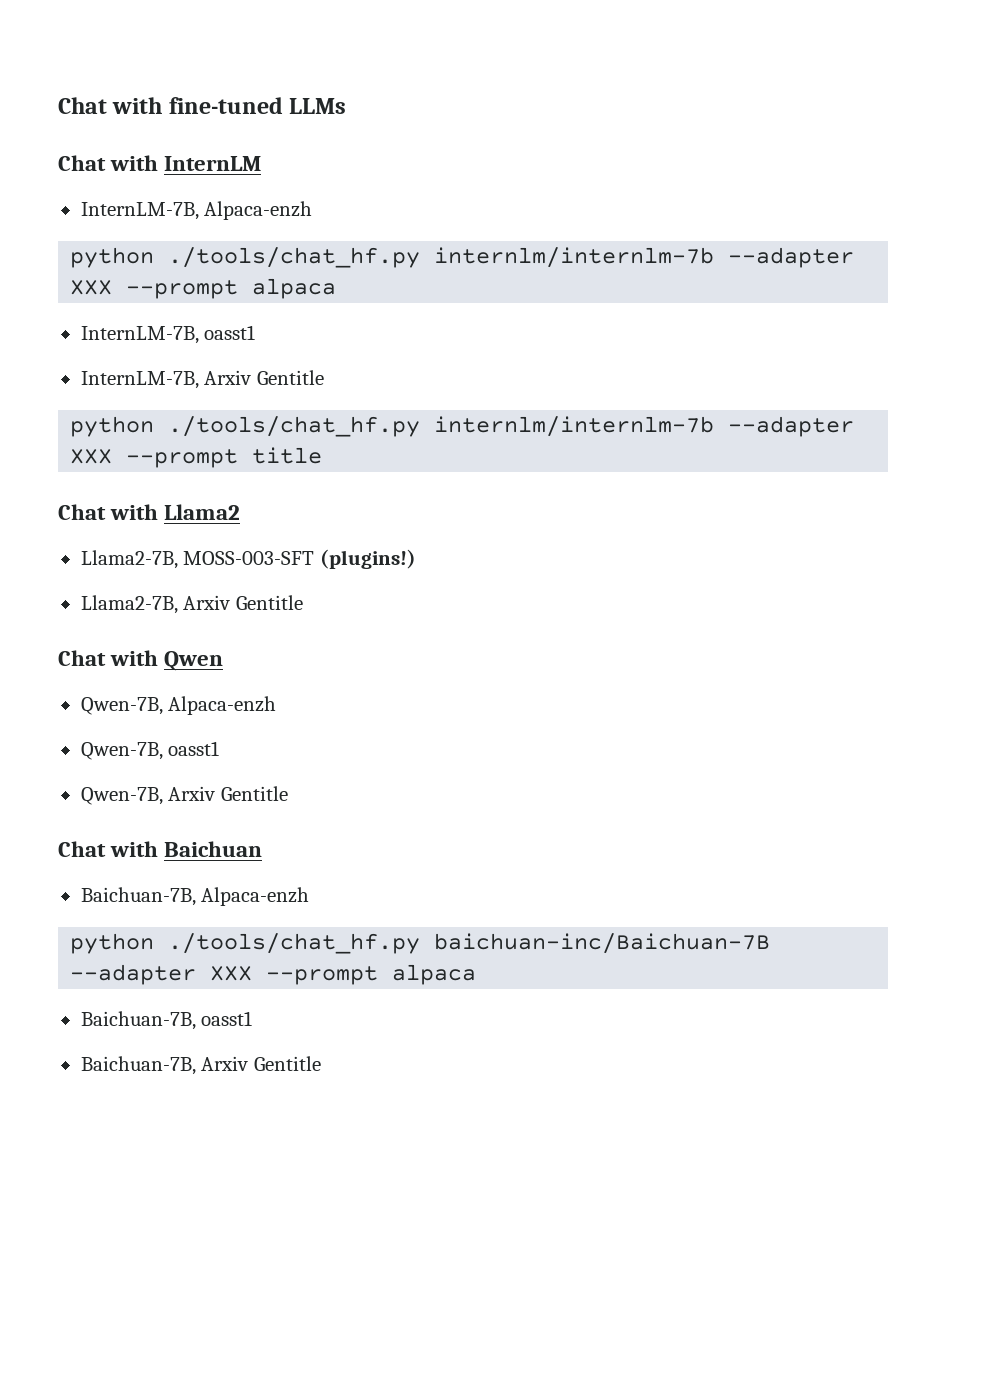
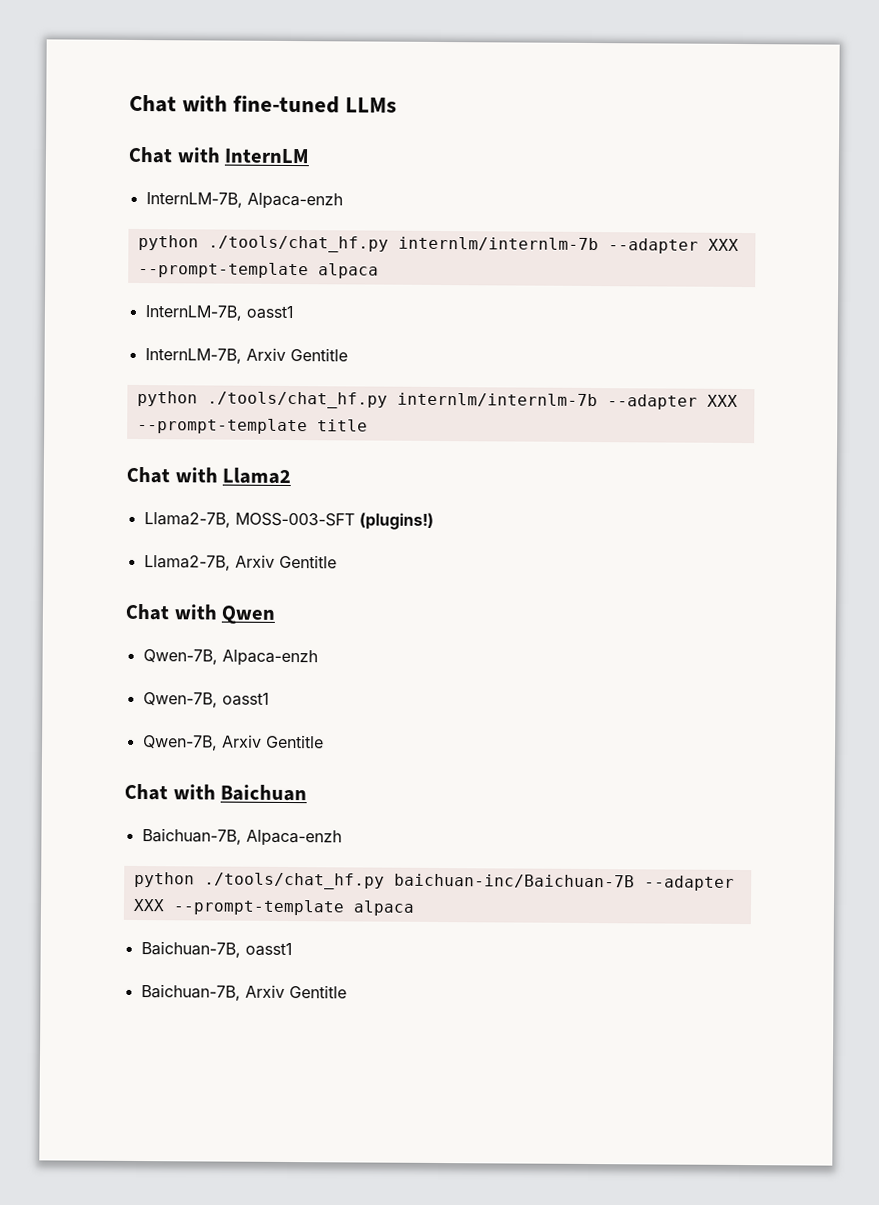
[126,280,239,299] --prompt -> [137,261,309,279] --prompt-template
[126,449,239,468] --prompt -> [136,417,308,435] --prompt-template
[266,966,379,985] --prompt -> [172,899,345,916] --prompt-template

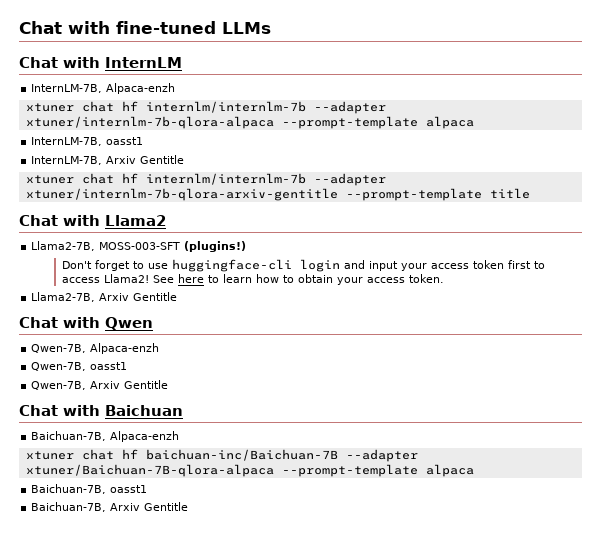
[137,234,739,254] python ./tools/chat_hf.py internlm/internlm-7b --adapter XXX -> [25,101,386,114] [25,116,274,129] xtuner chat hf internlm/internlm-7b --adapter xtuner/internlm-7b-qlora-alpaca
[136,390,738,410] python ./tools/chat_hf.py internlm/internlm-7b --adapter XXX -> [25,173,386,186] [25,188,338,201] xtuner chat hf internlm/internlm-7b --adapter xtuner/internlm-7b-qlora-arxiv-gentitle
(434, 521) none -> [62,259,546,272] [62,274,445,285] // Don't forget to use huggingface-cli login and input your access token first to access Llama2! See here to learn how to obtain your access token.
[133,871,385,890] python ./tools/chat_hf.py -> [25,449,138,460] xtuner chat hf
[132,898,165,912] XXX -> [25,464,274,477] xtuner/Baichuan-7B-qlora-alpaca

